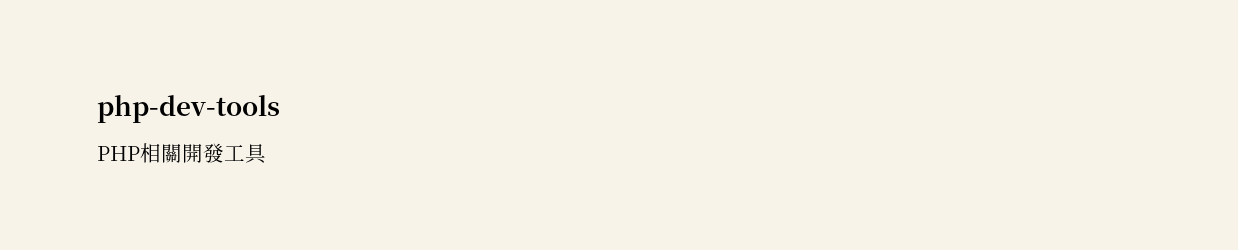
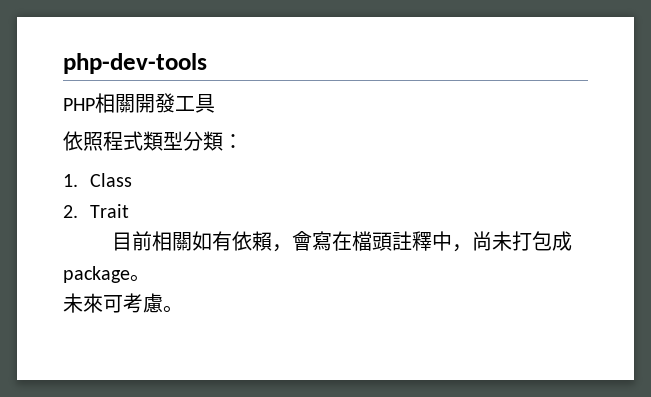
(267, 154) none -> [63,131,243,151] [63,173,132,187] [63,204,129,218] [112,231,573,252] [63,266,150,283] [63,293,183,313] // 依照程式類型分類： // 1. Class // 2. Trait // 目前相關如有依賴，會寫在檔頭註釋中，尚未打包成package。 // 未來可考慮。

